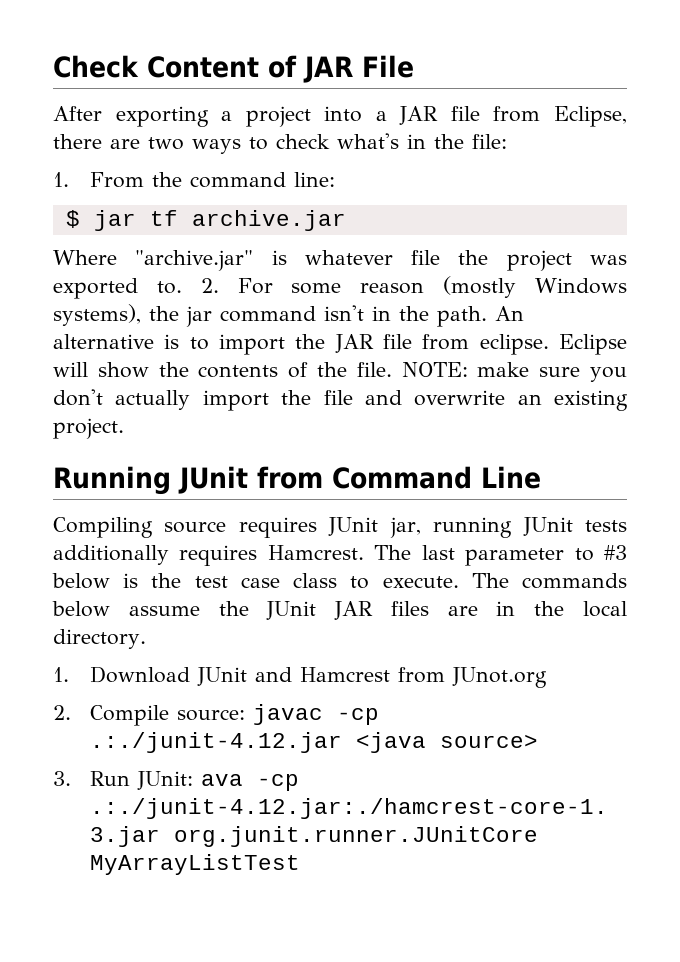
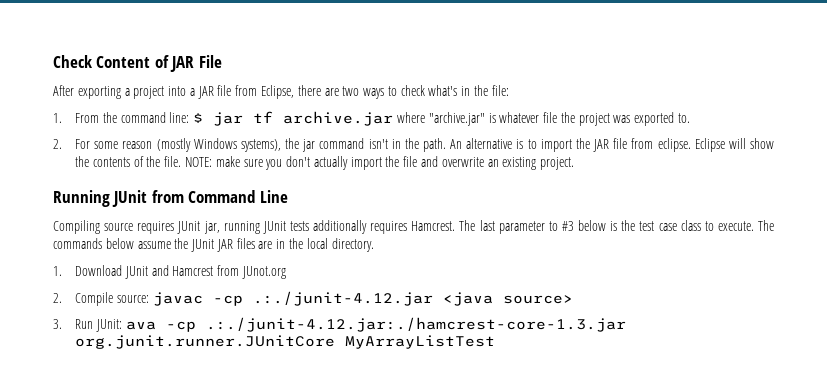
(335, 179) // -> (190, 117) none
[53,250,117,265] // Where -> [397,112,426,123] where
(182, 287) none -> (691, 118) //

